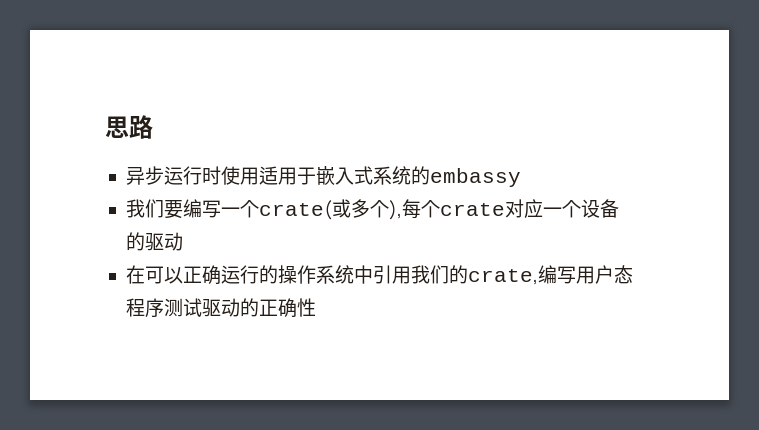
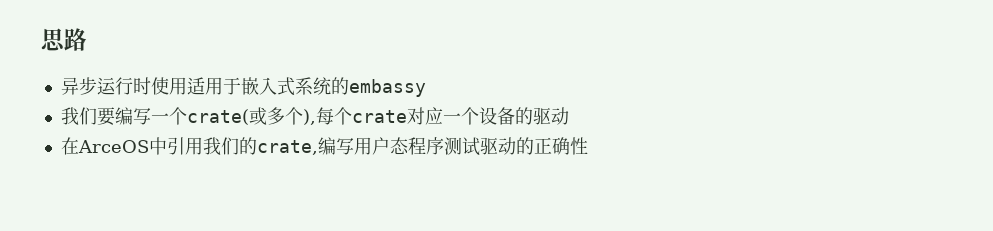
[144,265,354,285] 可以正确运行的操作系统 -> [77,140,149,153] ArceOS

